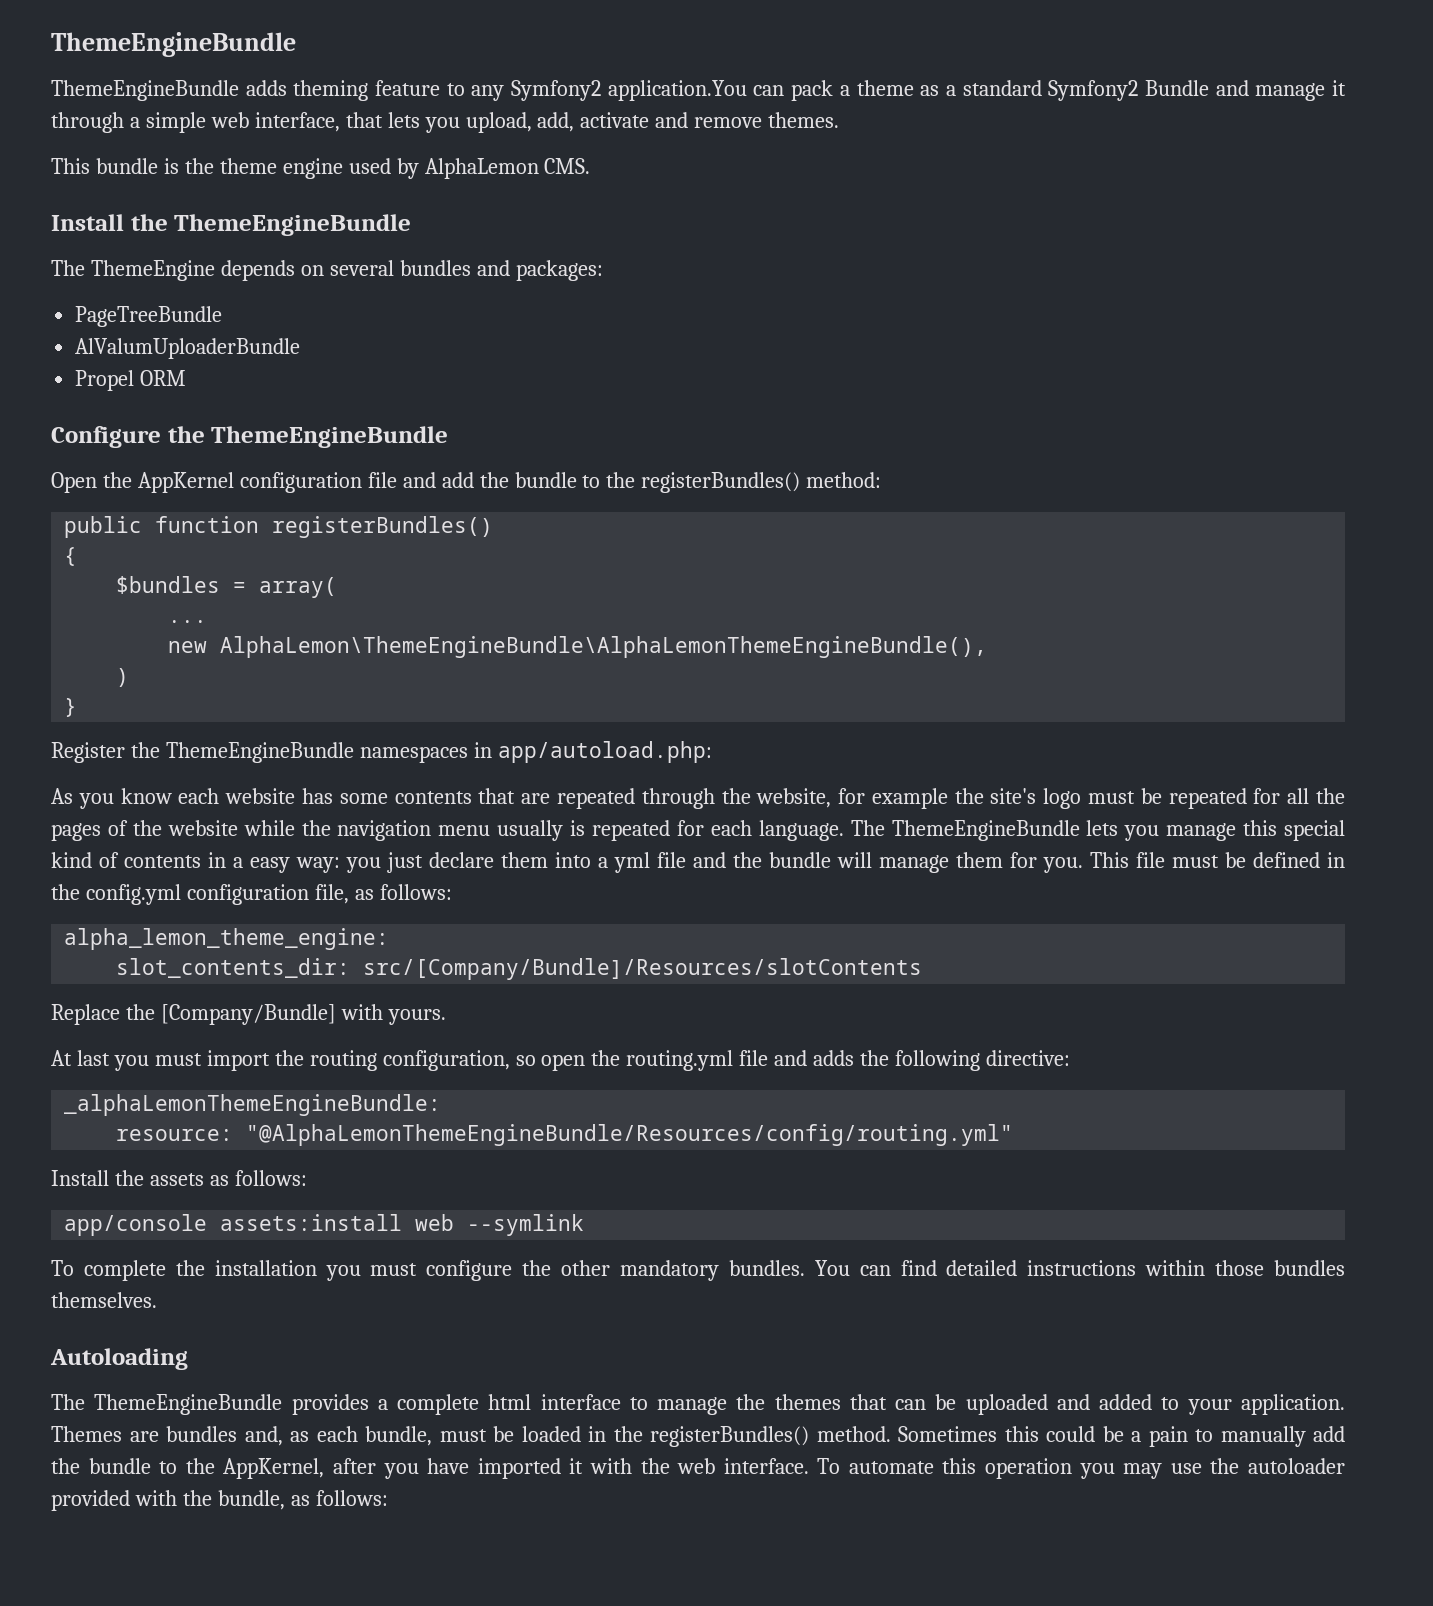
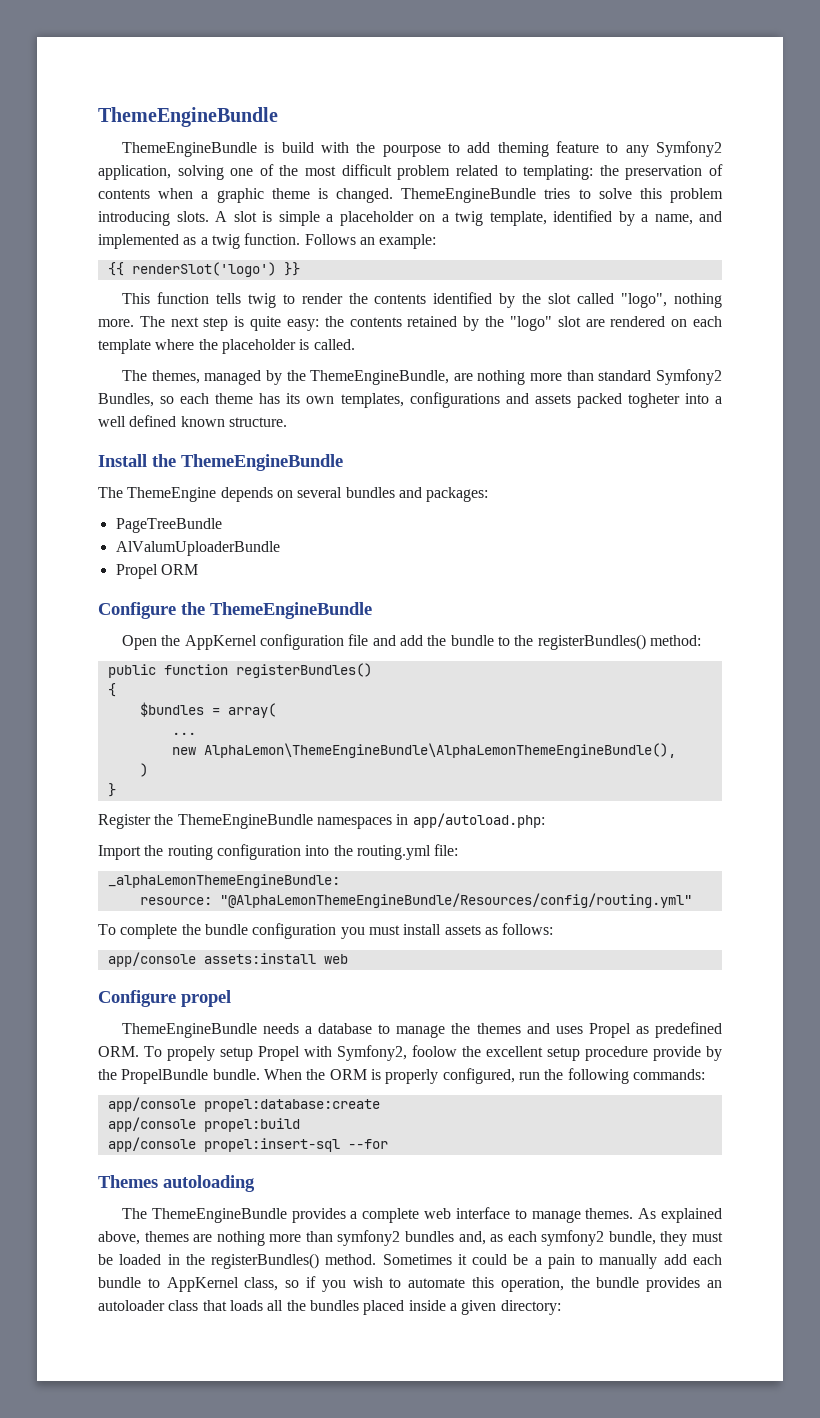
[245,80,287,96] adds -> [264,142,491,157] is build with the pourpose to add
[607,80,1347,101] [51,112,840,133] [51,158,591,179] application.You can pack a theme as a standard Symfony2 Bundle and manage it through a simple web interface, that lets you upload, add, activate and remove themes. // This bundle is the theme engine used by AlphaLemon CMS. -> [98,164,724,180] [98,188,723,203] [98,210,722,226] [98,233,437,249] [107,262,300,277] [121,292,722,308] [98,316,722,331] [98,339,355,354] [121,369,723,385] [98,392,722,408] [98,415,287,427] application, solving one of the most difficult problem related to templating: the preservation of contents when a graphic theme is changed. ThemeEngineBundle tries to solve this problem introducing slots. A slot is simple a placeholder on a twig template, identified by a name, and implemented as a twig function. Follows an example: // {{ renderSlot('logo') }} // This function tells twig to render the contents identified by the slot called "logo", nothing more. The next step is quite easy: the contents retained by the "logo" slot are rendered on each template where the placeholder is called. // The themes, managed by the ThemeEngineBundle, are nothing more than standard Symfony2 Bundles, so each theme has its own templates, configurations and assets packed togheter into a well defined known structure.
[51,788,1346,809] [51,820,1346,841] [51,852,1345,873] [51,884,452,905] [64,928,390,950] [116,958,923,980] [51,1004,446,1025] [51,1050,1070,1071] [64,1094,442,1116] [116,1124,1014,1146] [51,1170,144,1186] As you know each website has some contents that are repeated through the website, for example the site's logo must be repeated for all the pages of the website while the navigation menu usually is repeated for each language. The ThemeEngineBundle lets you manage this special kind of contents in a easy way: you just declare them into a yml file and the bundle will manage them for you. This file must be defined in the config.yml configuration file, as follows: // alpha_lemon_theme_engine: // slot_contents_dir: src/[Company/Bundle]/Resources/slotContents // Replace the [Company/Bundle] with yours. // At last you must import the routing configuration, so open the routing.yml file and adds the following directive: // _alphaLemonThemeEngineBundle: // resource: "@AlphaLemonThemeEngineBundle/Resources/config/routing.yml" // Install the -> [98,844,459,860] [107,874,340,888] [139,893,692,908] [98,923,442,939] Import the routing configuration into the routing.yml file: // _alphaLemonThemeEngineBundle: // resource: "@AlphaLemonThemeEngineBundle/Resources/config/routing.yml" // To complete the bundle configuration you must install
[467,1214,585,1236] [51,1260,1346,1281] [51,1292,157,1308] [50,1348,188,1370] --symlink // To complete the installation you must configure the other mandatory bundles. You can find detailed instructions within those bundles themselves. // Autoloading -> [98,990,231,1007] [121,1022,723,1038] [98,1045,722,1061] [98,1068,705,1084] [107,1097,380,1112] [107,1117,300,1132] [107,1137,388,1152] [98,1175,255,1192] // Configure propel // ThemeEngineBundle needs a database to manage the themes and uses Propel as predefined ORM. To propely setup Propel with Symfony2, foolow the excellent setup procedure provide by the PropelBundle bundle. When the ORM is properly configured, run the following commands: // app/console propel:database:create // app/console propel:build // app/console propel:insert-sql --for // Themes autoloading
[488,1394,532,1410] html -> [424,1208,452,1219] web
[736,1394,1346,1415] [51,1426,159,1442] the themes that can be uploaded and added to your application. Themes are -> [585,1208,723,1223] [98,1230,401,1246] themes. As explained above, themes are nothing more than symfony2
[365,1426,432,1446] bundle, -> [541,1230,688,1246] symfony2 bundle, they
[1004,1426,1039,1442] this -> [457,1254,467,1265] it
[51,1458,1345,1479] [51,1490,388,1511] the bundle to the AppKernel, after you have imported it with the web interface. To automate this operation you may use the autoloader provided with the bundle, as follows: -> [692,1254,722,1265] [98,1276,722,1292] [98,1300,561,1315] each bundle to AppKernel class, so if you wish to automate this operation, the bundle provides an autoloader class that loads all the bundles placed inside a given directory:

